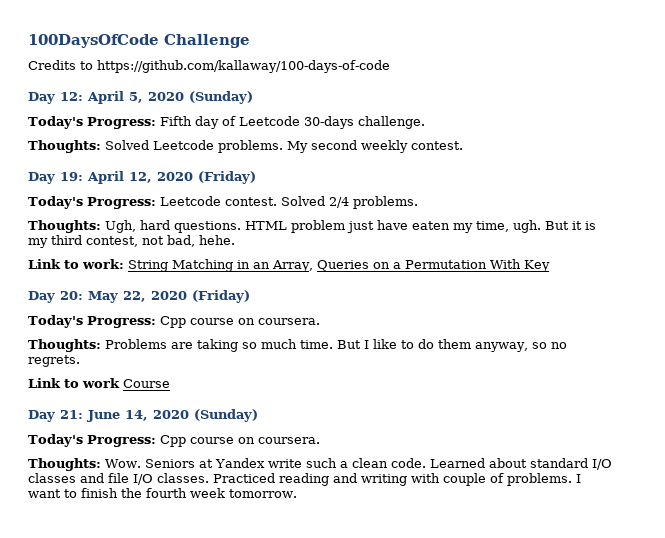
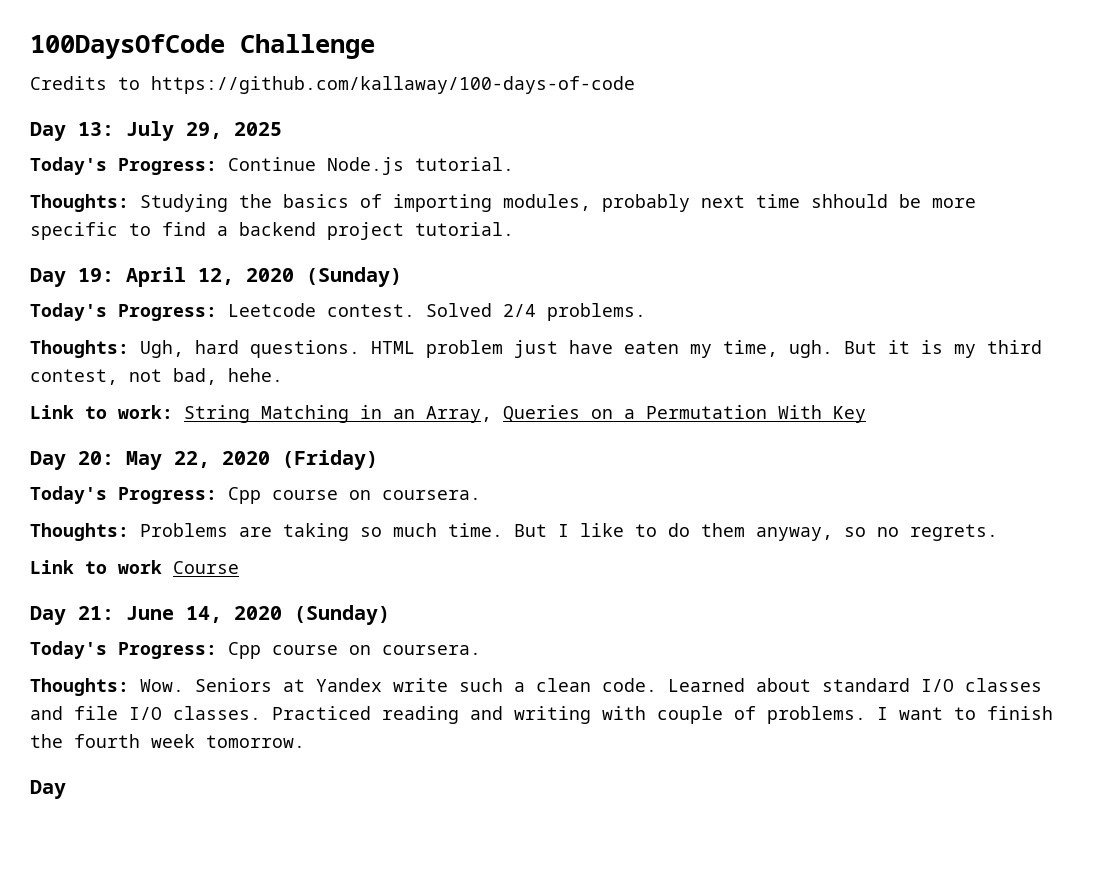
[60,91,253,104] [28,116,425,129] [28,140,463,153] 12: April 5, 2020 (Sunday) // Today's Progress: Fifth day of Leetcode 30-days challenge. // Thoughts: Solved Leetcode problems. My second weekly contest. -> [78,121,282,141] [30,157,514,175] [30,194,976,212] [30,222,514,240] 13: July 29, 2025 // Today's Progress: Continue Node.js tutorial. // Thoughts: Studying the basics of importing modules, probably next time shhould be more specific to find a backend project tutorial.
[198,171,256,184] (Friday) -> [306,267,402,287] (Sunday)
(297, 493) none -> [30,780,66,799] // Day

